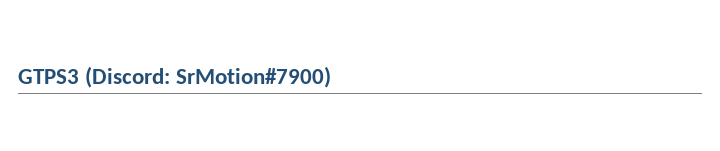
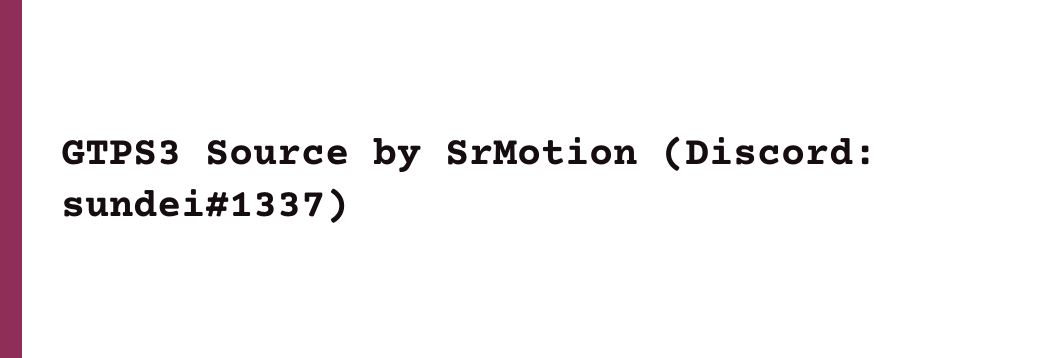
[85,66,332,88] (Discord: SrMotion#7900) -> [205,136,877,173] [61,188,349,224] Source by SrMotion (Discord: sundei#1337)

